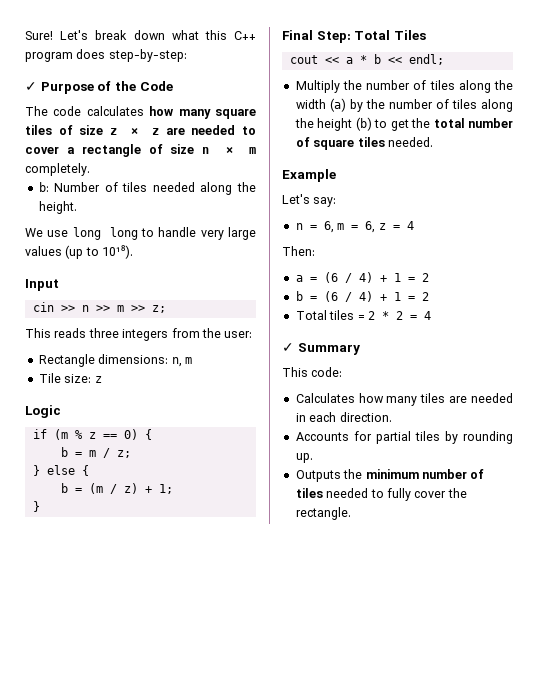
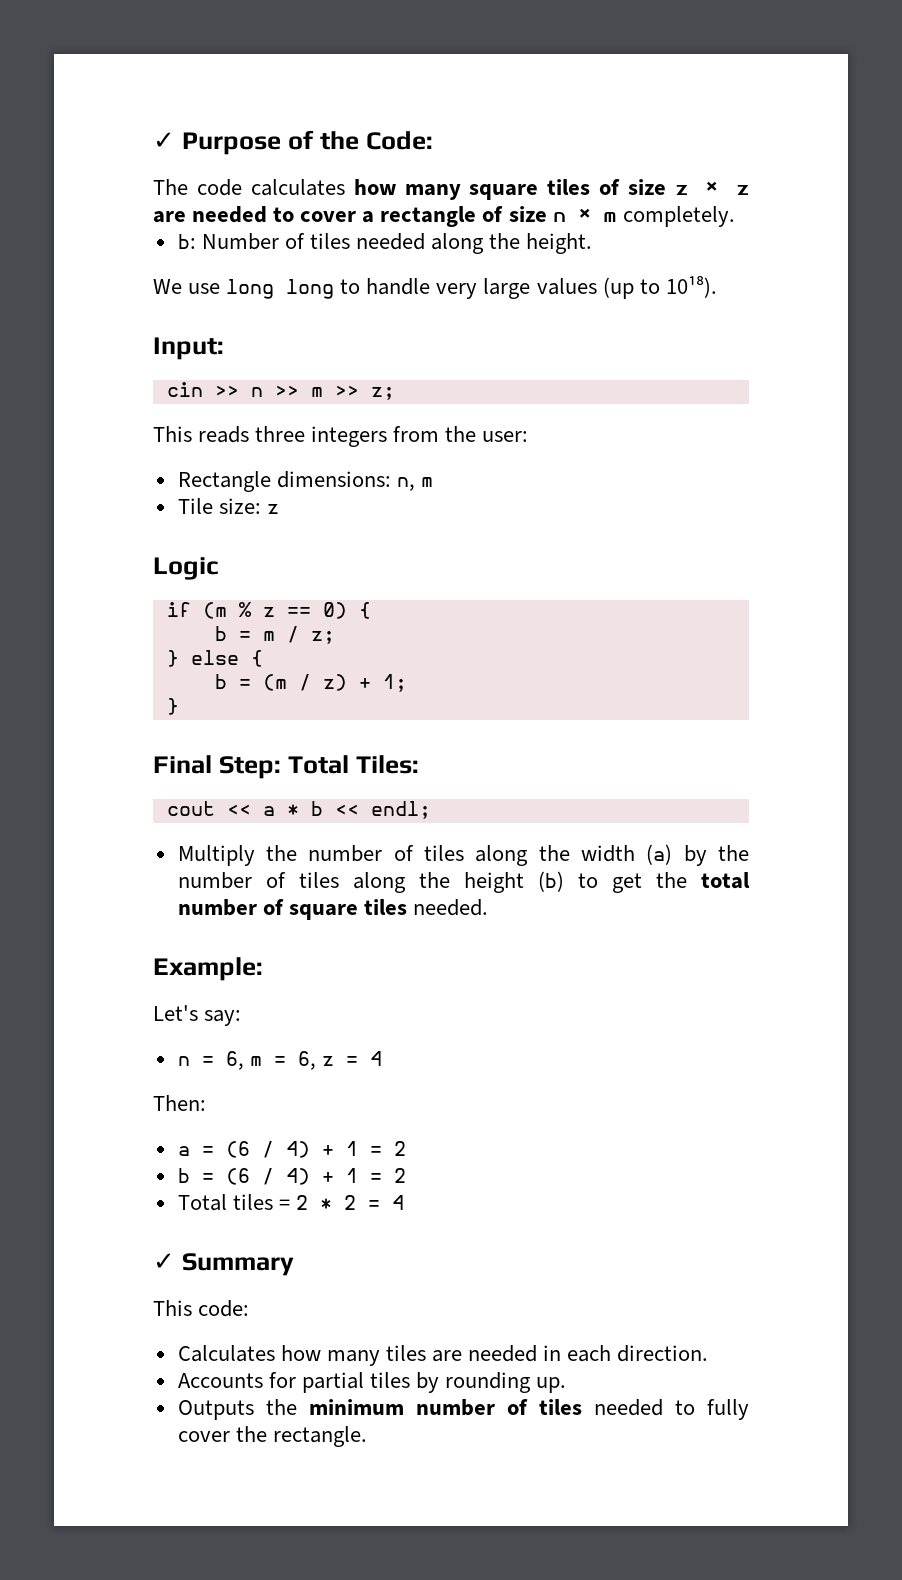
[25,30,256,40] [25,49,187,62] Sure! Let's break down what this C++ program does step-by-step: // -> (153, 140) none
[139,81,173,91] Code -> [365,131,433,150] Code:
[25,279,59,291] Input -> [153,337,224,360] Input:
[393,30,426,40] Tiles -> [355,755,419,774] Tiles:
[282,169,336,182] Example -> [153,957,263,981] Example:

